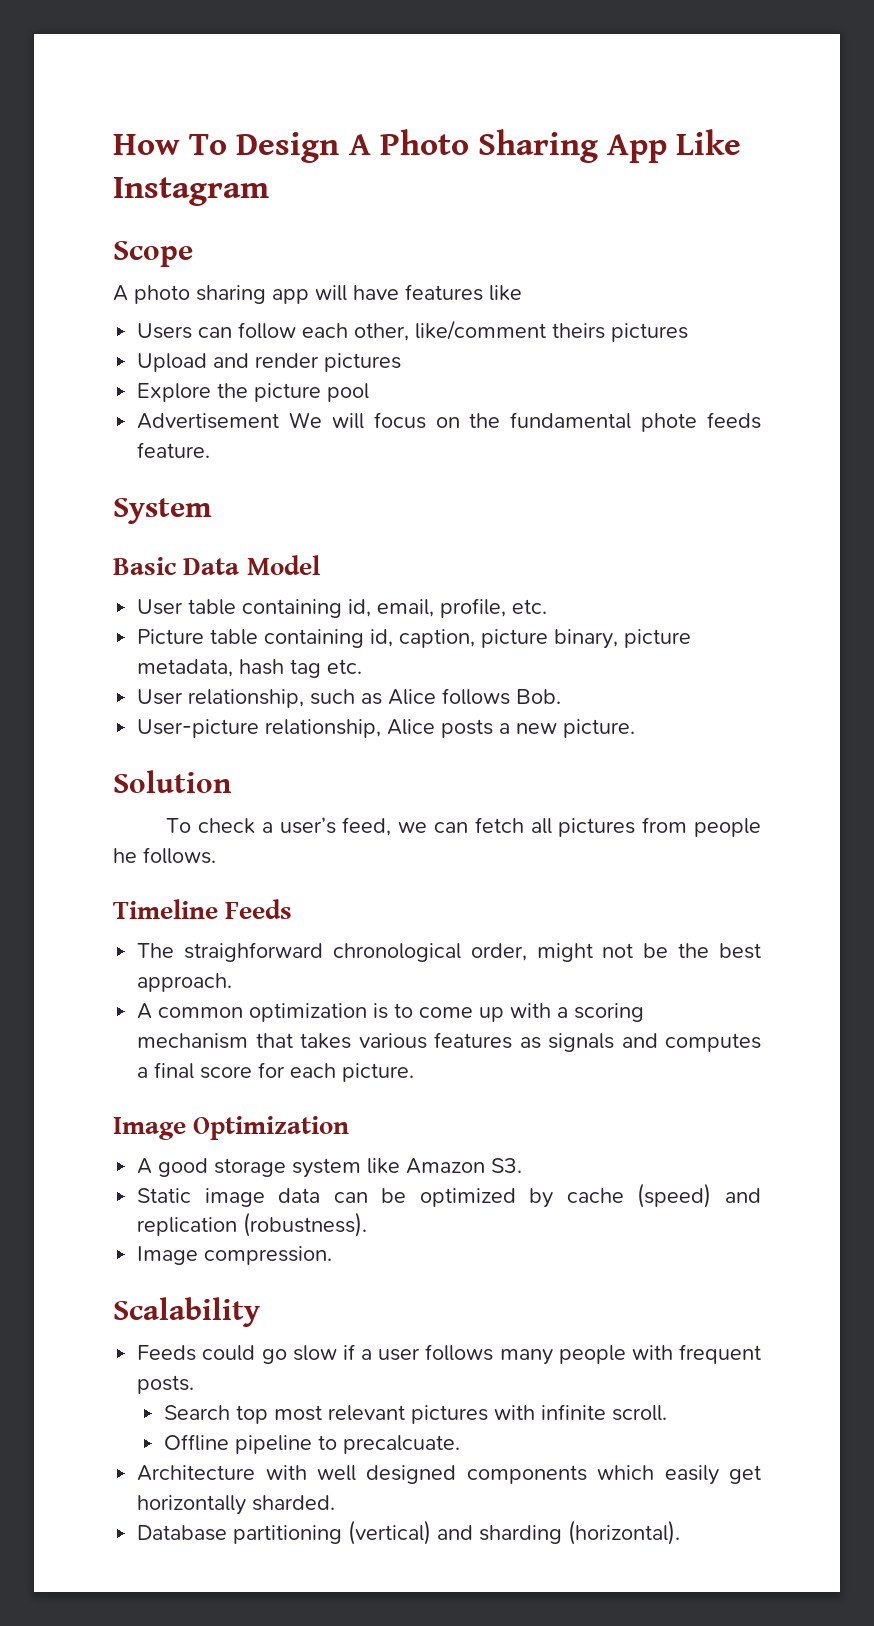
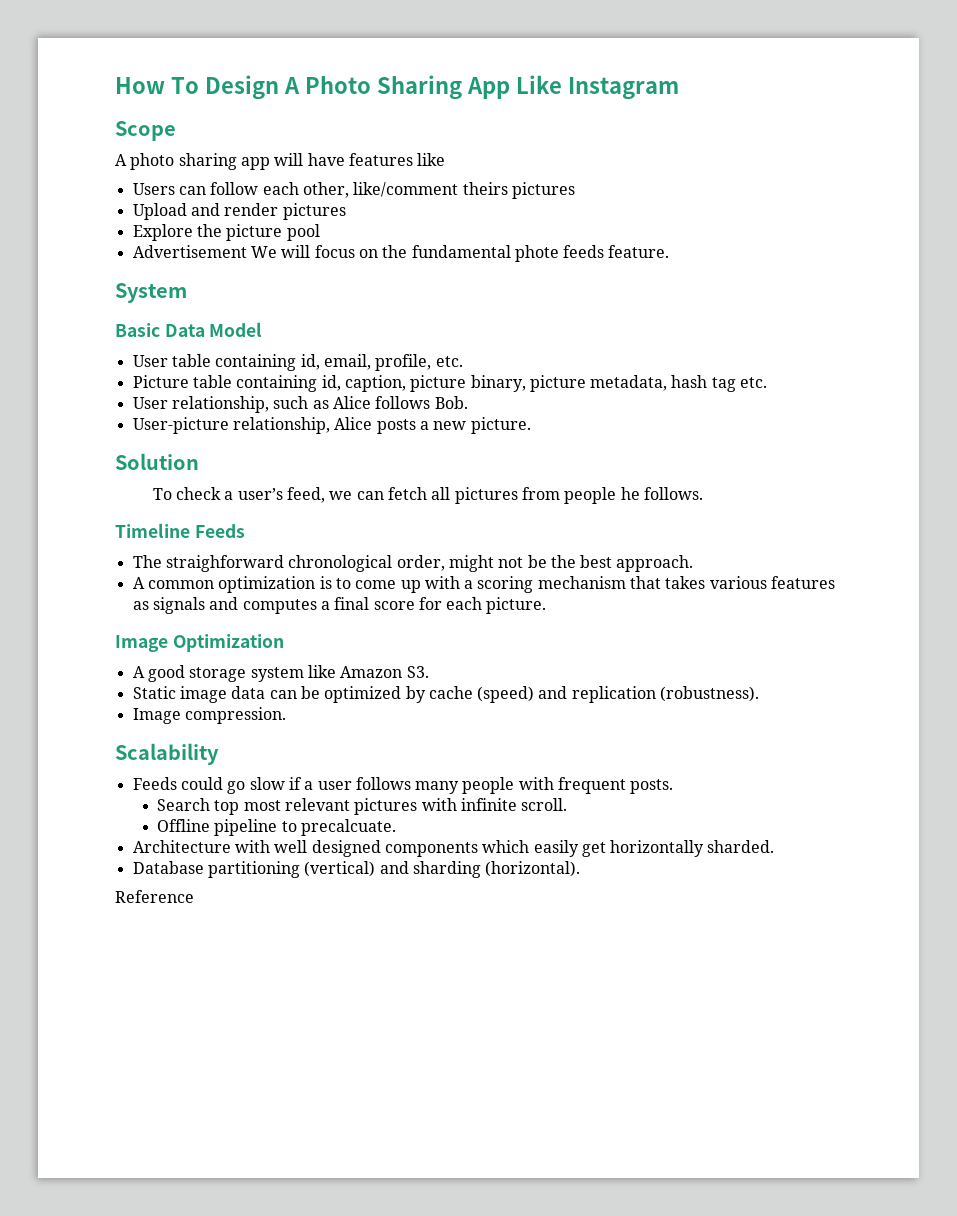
(681, 1532) none -> [115,890,194,903] // Reference

